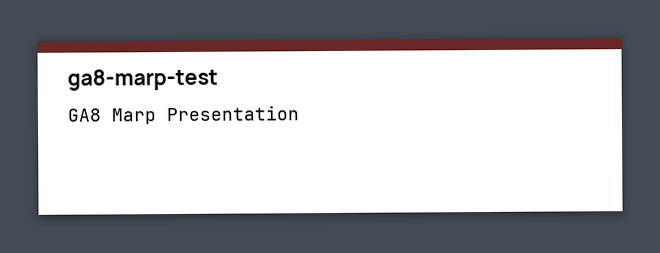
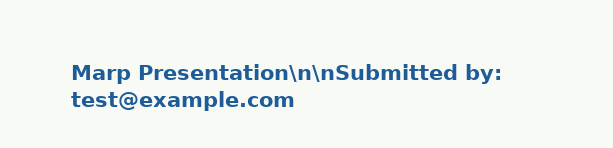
[67,68,218,91] [67,105,299,125] ga8-marp-test // GA8 Marp Presentation -> [71,64,502,84] [71,91,295,111] Marp Presentation\n\nSubmitted by: test@example.com

